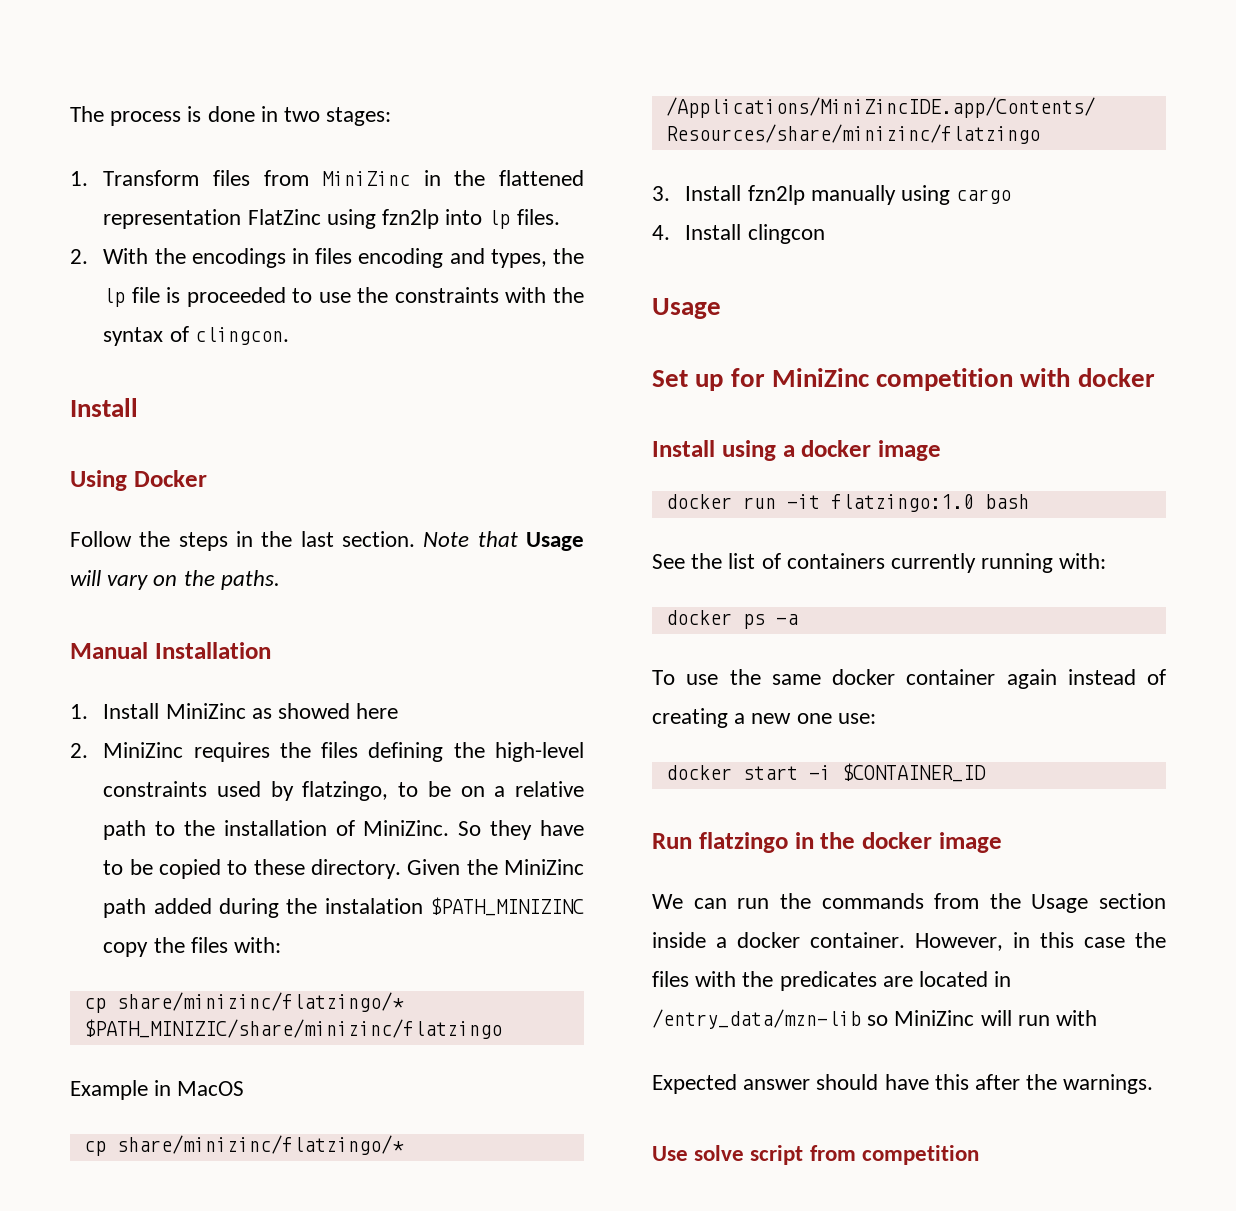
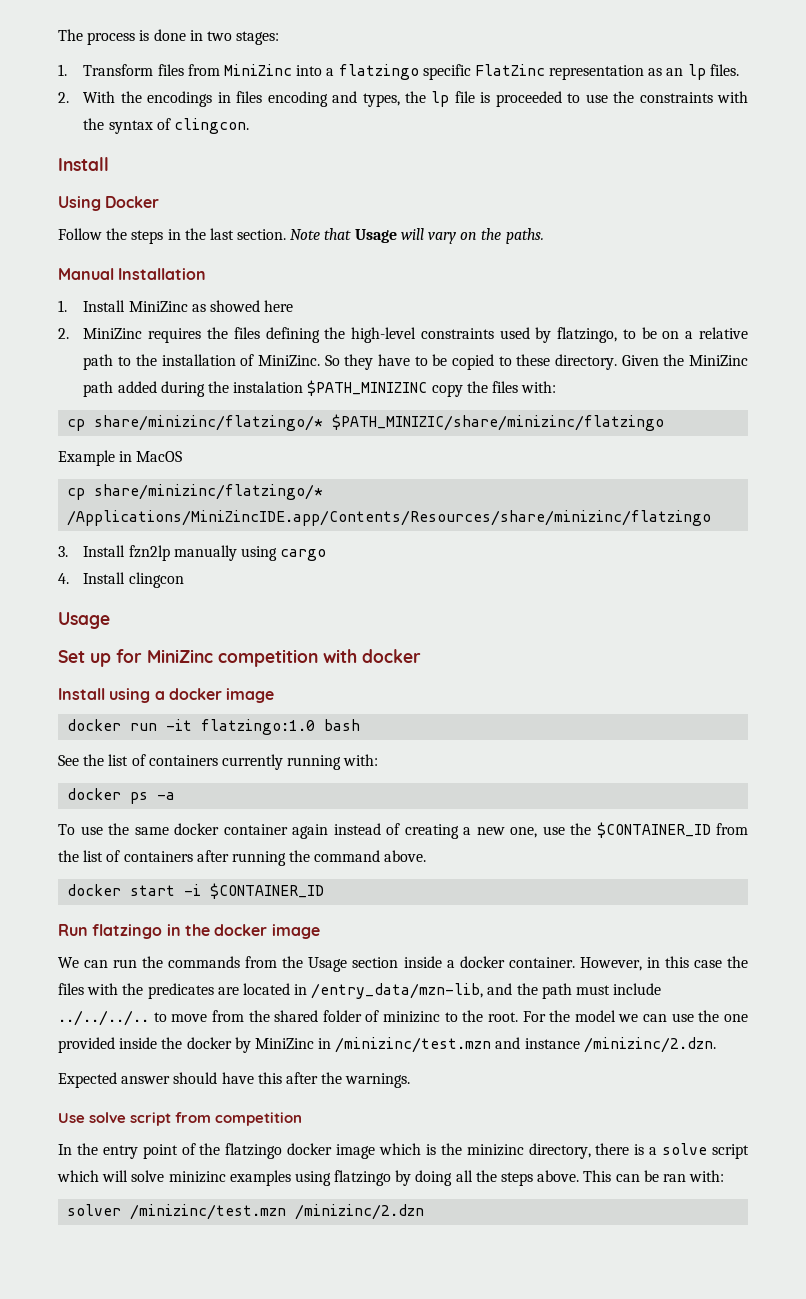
[423,170,584,186] [103,209,483,229] in the flattened representation FlatZinc using fzn2lp into -> [296,64,684,80] into a flatzingo specific FlatZinc representation as an
[796,713,876,724] one use: -> [510,822,748,838] [58,850,427,866] one, use the $CONTAINER_ID from the list of containers after running the command above.
[652,1009,1098,1029] /entry_data/mzn-lib so MiniZinc will run with -> [311,983,662,999] [58,1010,749,1026] [58,1037,716,1053] /entry_data/mzn-lib, and the path must include ../../../.. to move from the shared folder of minizinc to the root. For the model we can use the one provided inside the docker by MiniZinc in /minizinc/test.mzn and instance /minizinc/2.dzn.
(979, 1155) none -> [58,1143,750,1159] [57,1170,725,1186] [67,1204,425,1220] // In the entry point of the flatzingo docker image which is the minizinc directory, there is a solve script which will solve minizinc examples using flatzingo by doing all the steps above. This can be ran with: // solver /minizinc/test.mzn /minizinc/2.dzn

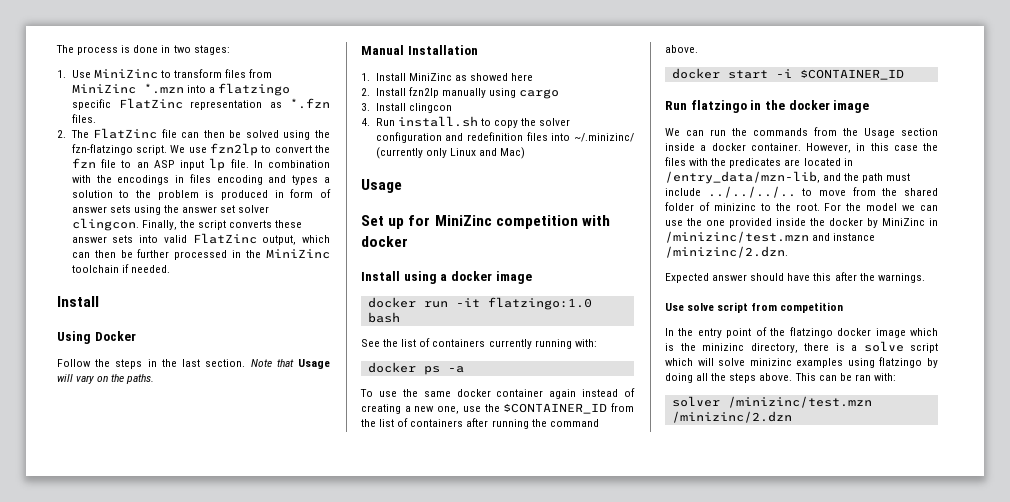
[83,64,154,76] Transform -> [71,69,223,79] Use MiniZinc to transform
(293, 70) none -> [143,83,184,94] *.mzn
[666,64,706,80] an lp -> [290,98,330,109] *.fzn
[83,91,116,103] With -> [70,128,330,140] [71,143,331,156] [71,158,330,171] [71,175,91,183] The FlatZinc file can then be solved using the fzn-flatzingo script. We use fzn2lp to convert the fzn file to an ASP input lp file. In combination with
[362,91,749,107] [83,118,250,134] types, the lp file is proceeded to use the constraints with the syntax of clingcon. -> [292,175,330,185] [71,189,331,200] [71,205,270,215] [71,218,303,231] [71,233,330,245] [71,249,330,260] [71,264,170,273] types a solution to the problem is produced in form of answer sets using the answer set solver clingcon. Finally, the script converts these answer sets into valid FlatZinc output, which can then be further processed in the MiniZinc toolchain if needed.
[83,327,748,343] [83,354,748,370] [83,380,557,397] [67,414,665,431] [58,450,183,466] [67,484,324,500] [67,510,712,526] [58,546,68,557] MiniZinc requires the files defining the high-level constraints used by flatzingo, to be on a relative path to the installation of MiniZinc. So they have to be copied to these directory. Given the MiniZinc path added during the instalation $PATH_MINIZINC copy the files with: // cp share/minizinc/flatzingo/* $PATH_MINIZIC/share/minizinc/flatzingo // Example in MacOS // cp share/minizinc/flatzingo/* /Applications/MiniZincIDE.app/Contents/Resources/share/minizinc/flatzingo // 3. -> (370, 92) none
[58,573,69,584] 4. -> [361,103,370,111] 3.
(184, 580) none -> [361,116,571,128] [375,132,634,143] [375,147,526,159] // 4. Run install.sh to copy the solver configuration and redefinition files into ~/.minizinc/ (currently only Linux and Mac)

